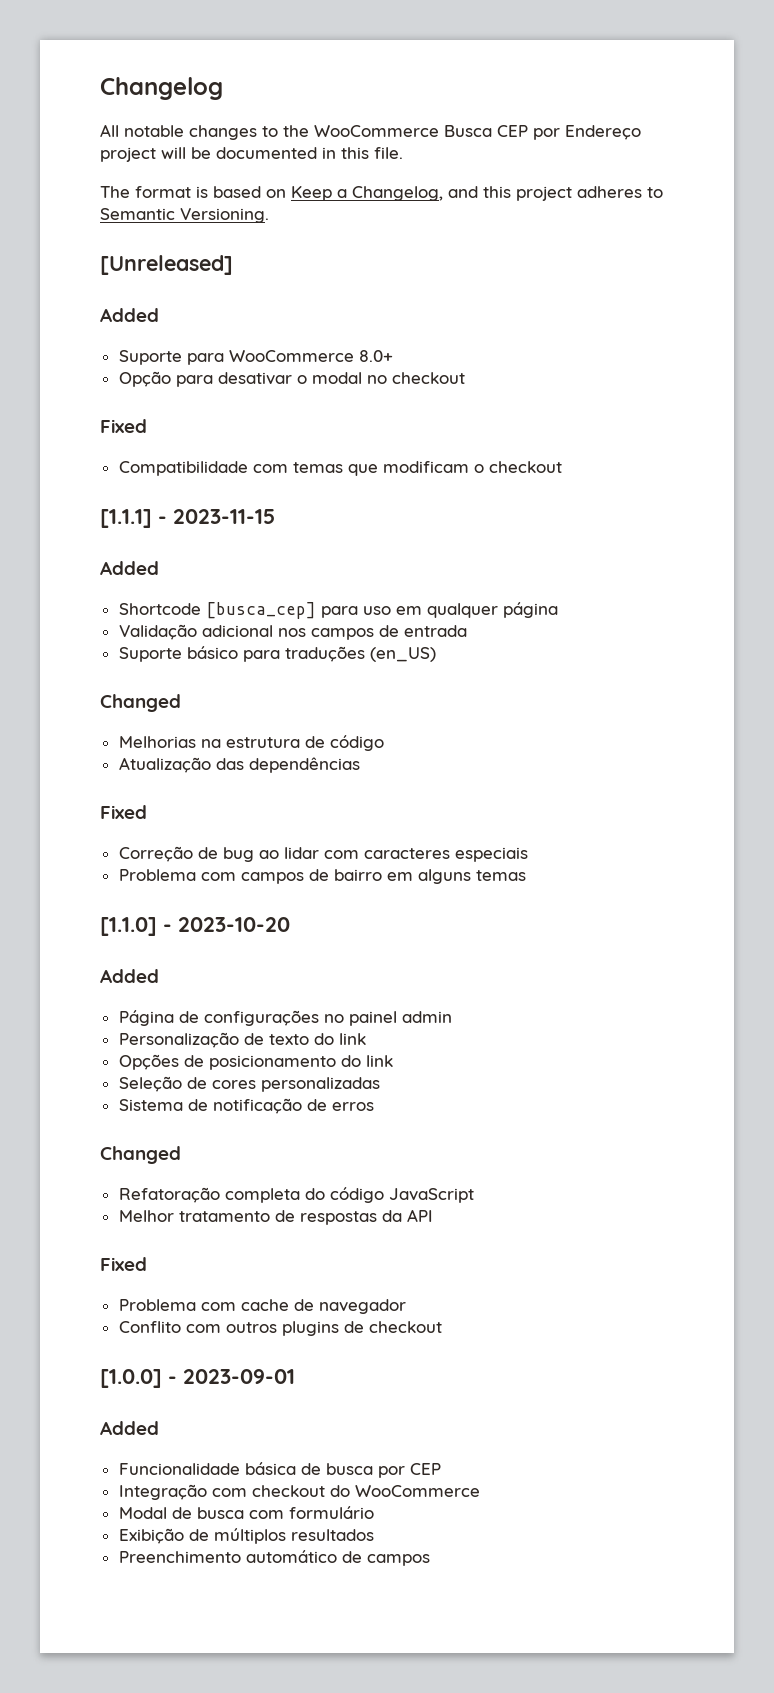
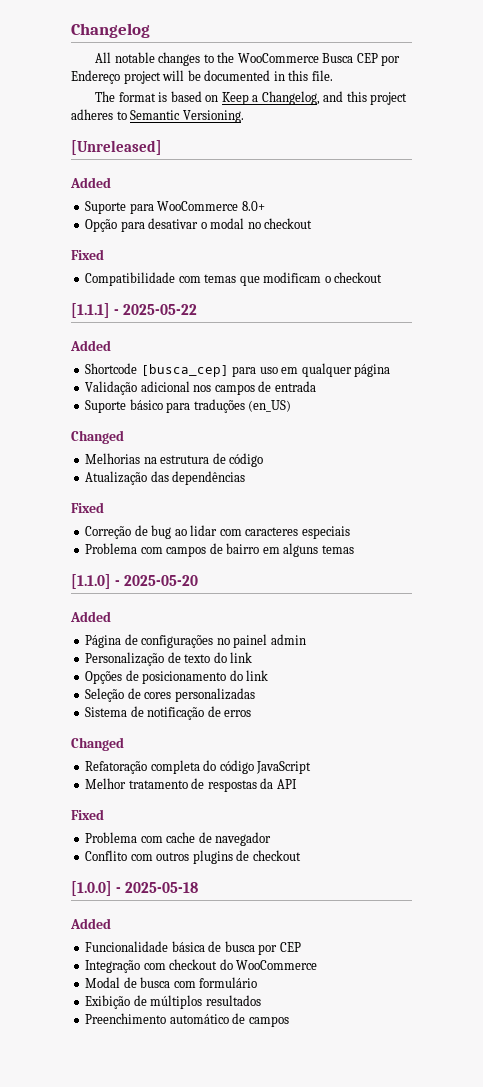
[173,509,275,524] 2023-11-15 -> [123,304,198,315] 2025-05-22
[178,917,290,932] 2023-10-20 -> [124,575,199,586] 2025-05-20
[183,1369,295,1384] 2023-09-01 -> [125,882,199,893] 2025-05-18

